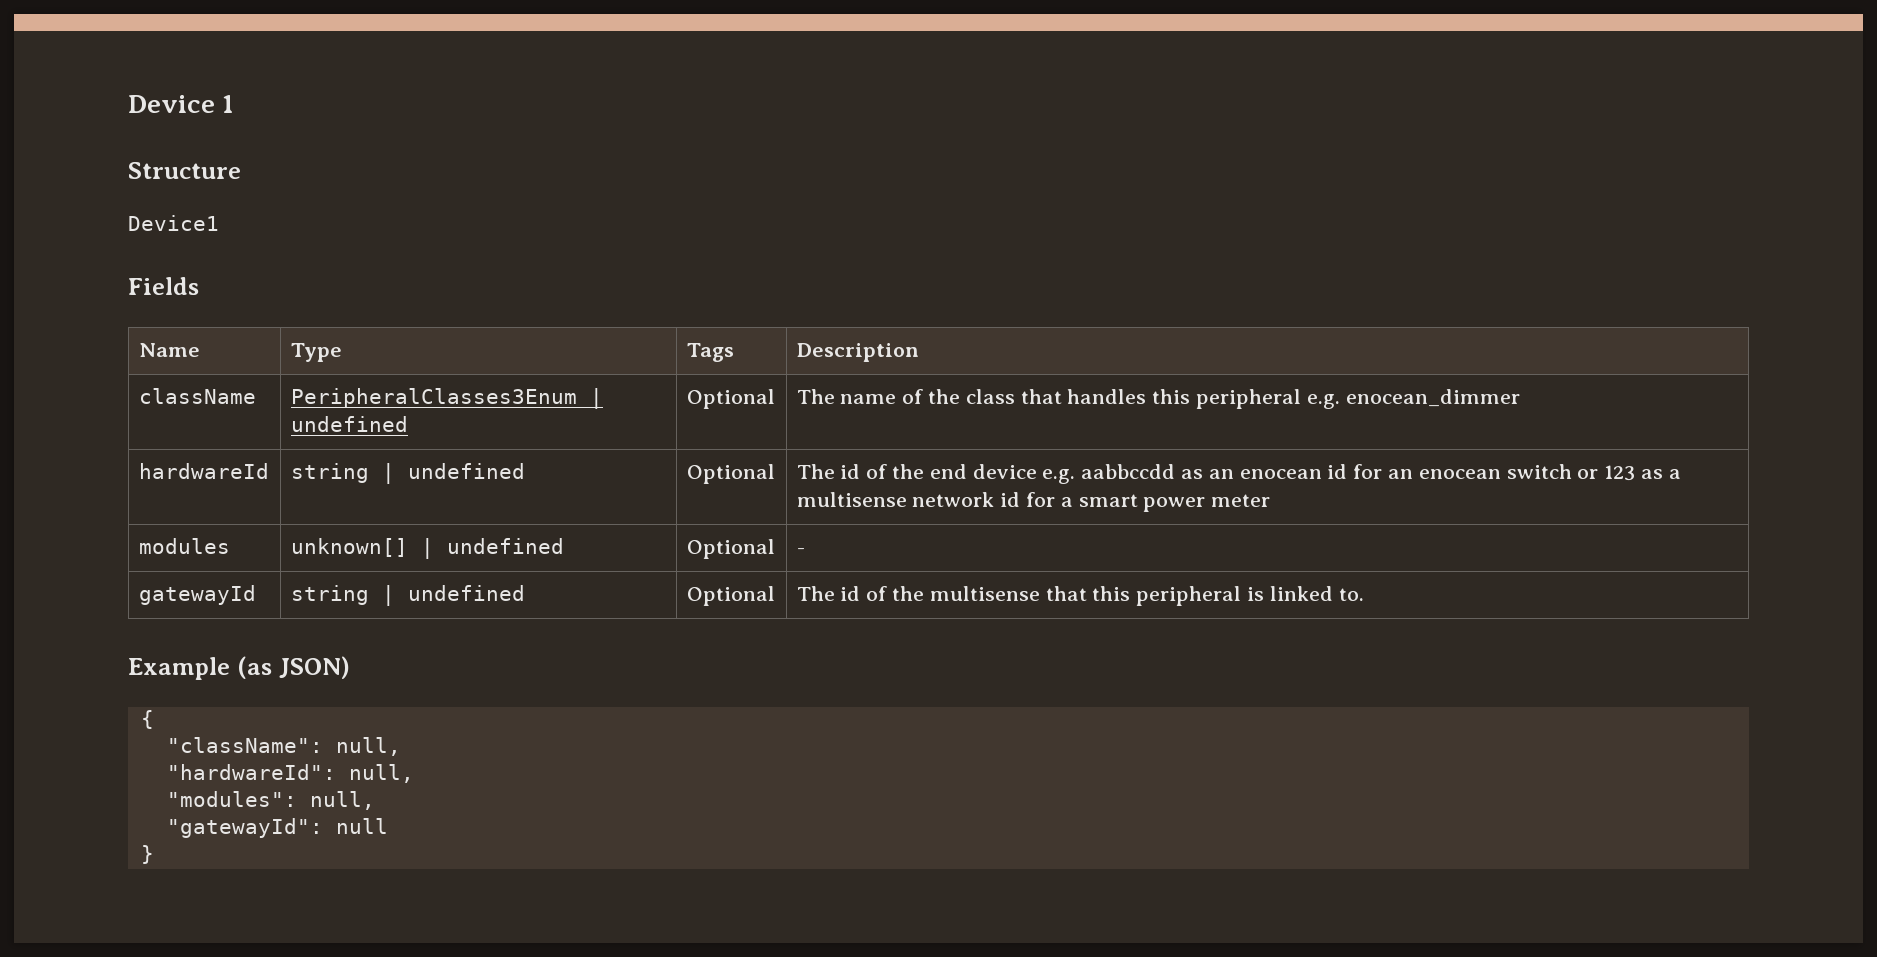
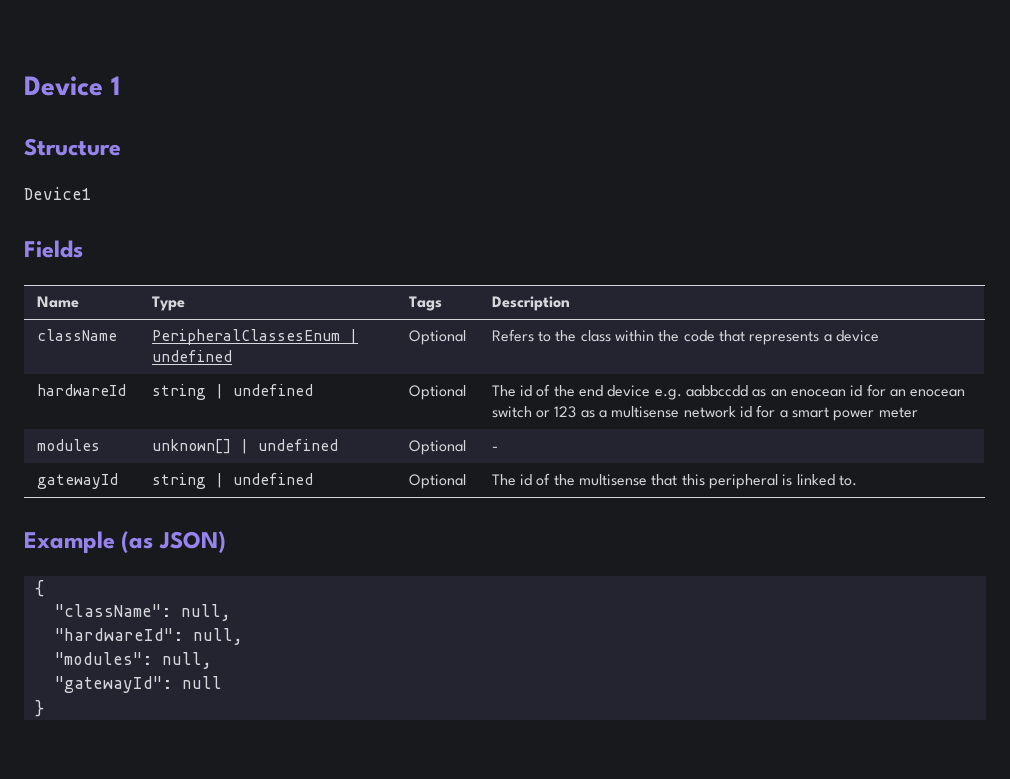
[290,388,603,409] [290,416,408,432] [686,389,775,409] [796,389,1520,409] PeripheralClasses3Enum | undefined | Optional | The name of the class that handles this peripheral e.g. enocean_dimmer -> [151,329,358,345] [151,350,232,362] [408,330,466,345] [491,329,880,345] PeripheralClassesEnum | undefined | Optional | Refers to the class within the code that represents a device

